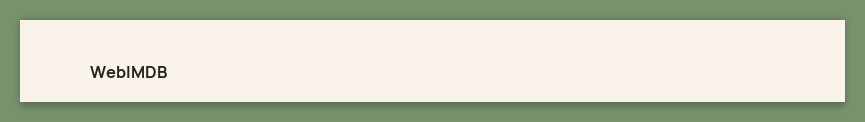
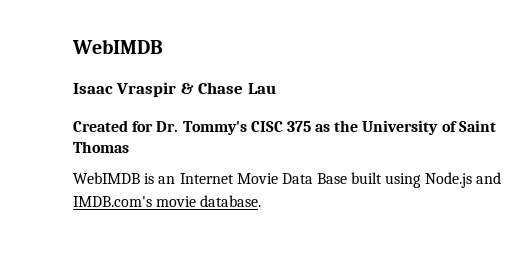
[90,66,167,78] WebIMDB -> [72,39,163,54] [73,82,276,97] [73,120,496,135] [73,141,129,153] [73,172,501,188] [73,195,262,207] WebIMDB // Isaac Vraspir & Chase Lau // Created for Dr. Tommy's CISC 375 as the University of Saint Thomas // WebIMDB is an Internet Movie Data Base built using Node.js and IMDB.com's movie database.

